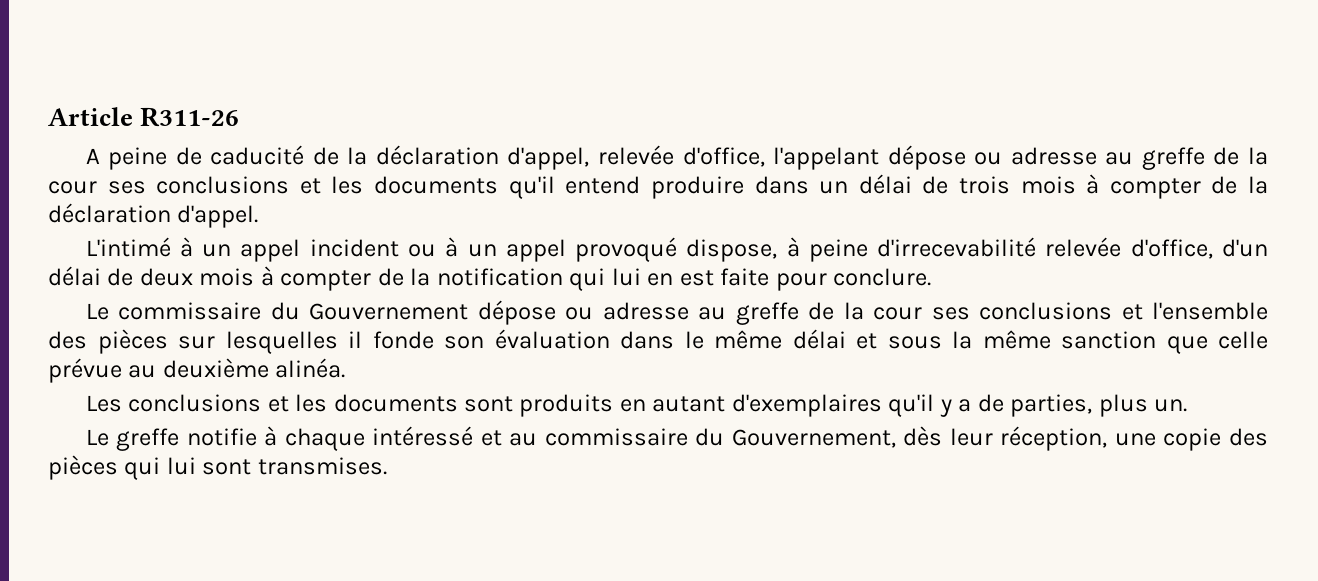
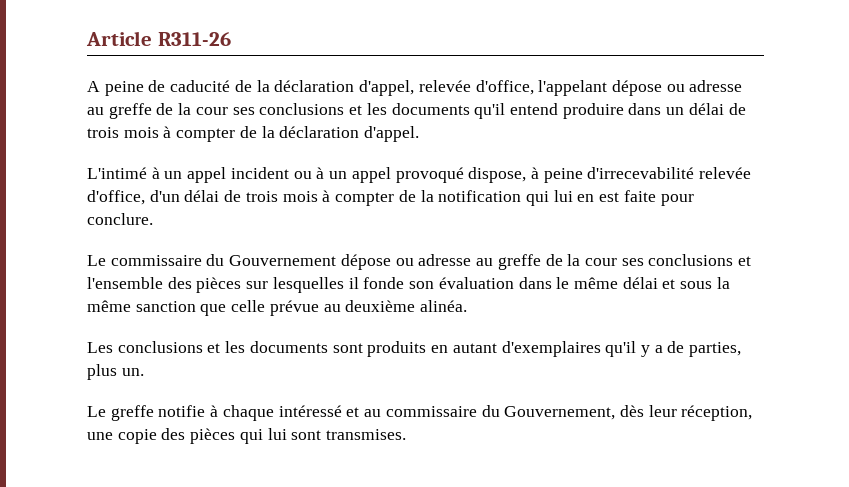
[139,268,193,286] deux -> [245,191,278,202] trois

